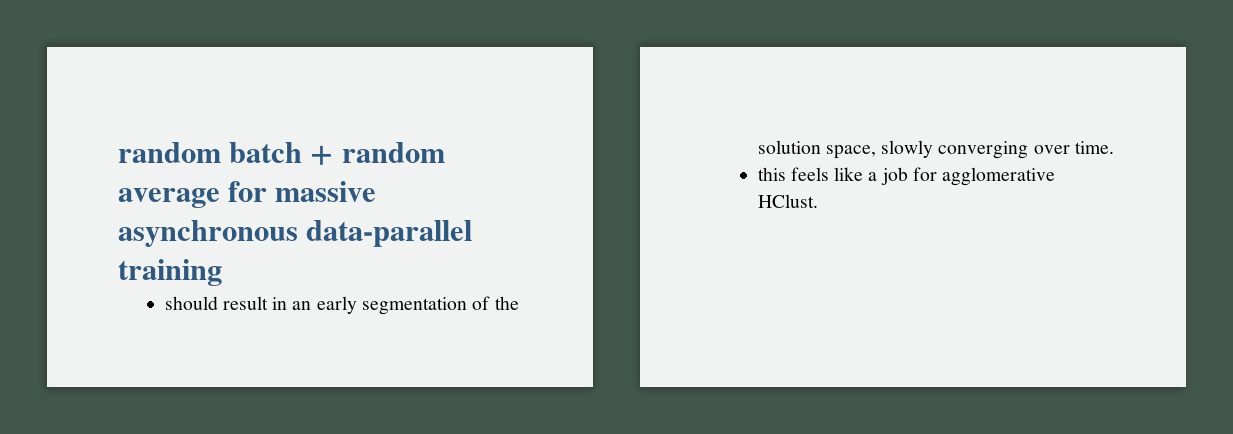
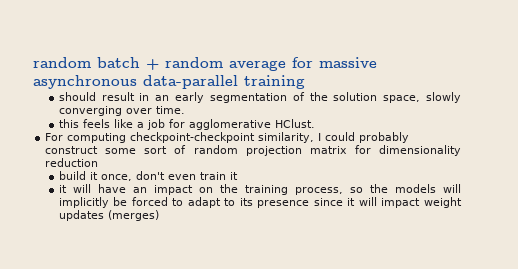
(818, 201) none -> [45,132,410,143] [45,145,462,156] [45,158,99,167] [58,171,238,181] [58,184,461,195] [58,197,462,208] [58,210,159,221] // For computing checkpoint-checkpoint similarity, I could probably construct some sort of random projection matrix for dimensionality reduction // build it once, don't even train it // it will have an impact on the training process, so the models will implicitly be forced to adapt to its presence since it will impact weight updates (merges)

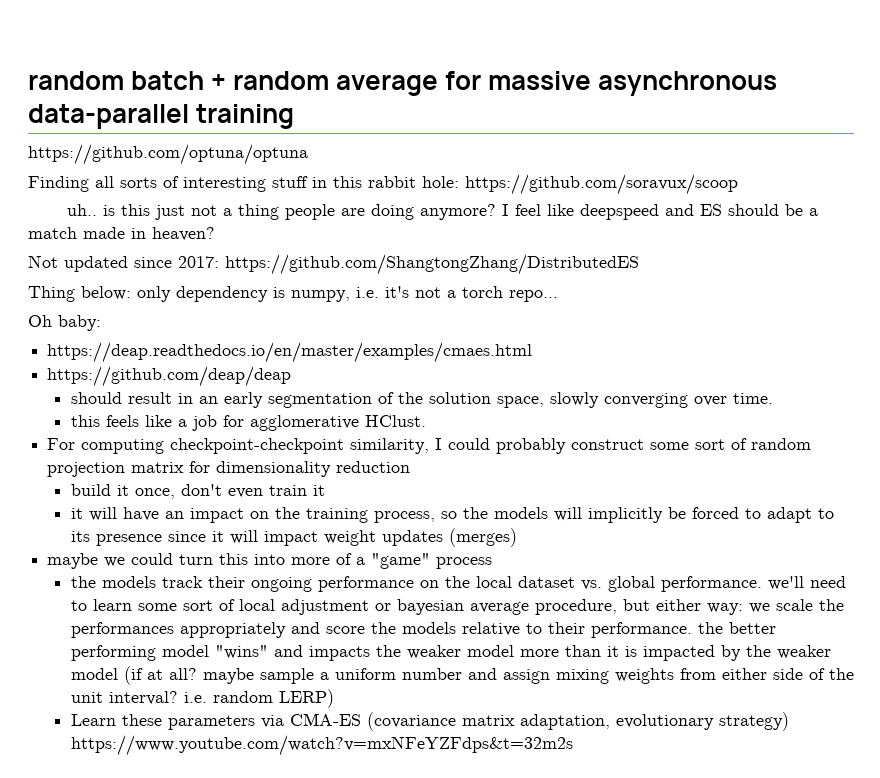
(305, 82) none -> [28,144,308,165] [28,174,738,195] [67,204,819,220] [28,227,215,241] [28,254,639,275] [28,286,558,302] [28,315,101,331] [47,342,533,363] [47,366,292,387] // https://github.com/optuna/optuna // Finding all sorts of interesting stuff in this rabbit hole: https://github.com/soravux/scoop // uh.. is this just not a thing people are doing anymore? I feel like deepspeed and ES should be a match made in heaven? // Not updated since 2017: https://github.com/ShangtongZhang/DistributedES // Thing below: only dependency is numpy, i.e. it's not a torch repo... // Oh baby: // https://deap.readthedocs.io/en/master/examples/cmaes.html // https://github.com/deap/deap
(159, 215) none -> [47,553,493,569] [70,576,846,592] [70,599,844,615] [70,622,776,638] [70,645,831,661] [70,666,854,685] [70,689,334,708] [70,712,789,731] [70,735,573,756] // maybe we could turn this into more of a "game" process // the models track their ongoing performance on the local dataset vs. global performance. we'll need to learn some sort of local adjustment or bayesian average procedure, but either way: we scale the performances appropriately and score the models relative to their performance. the better performing model "wins" and impacts the weaker model more than it is impacted by the weaker model (if at all? maybe sample a uniform number and assign mixing weights from either side of the unit interval? i.e. random LERP) // Learn these parameters via CMA-ES (covariance matrix adaptation, evolutionary strategy) https://www.youtube.com/watch?v=mxNFeYZFdps&t=32m2s

